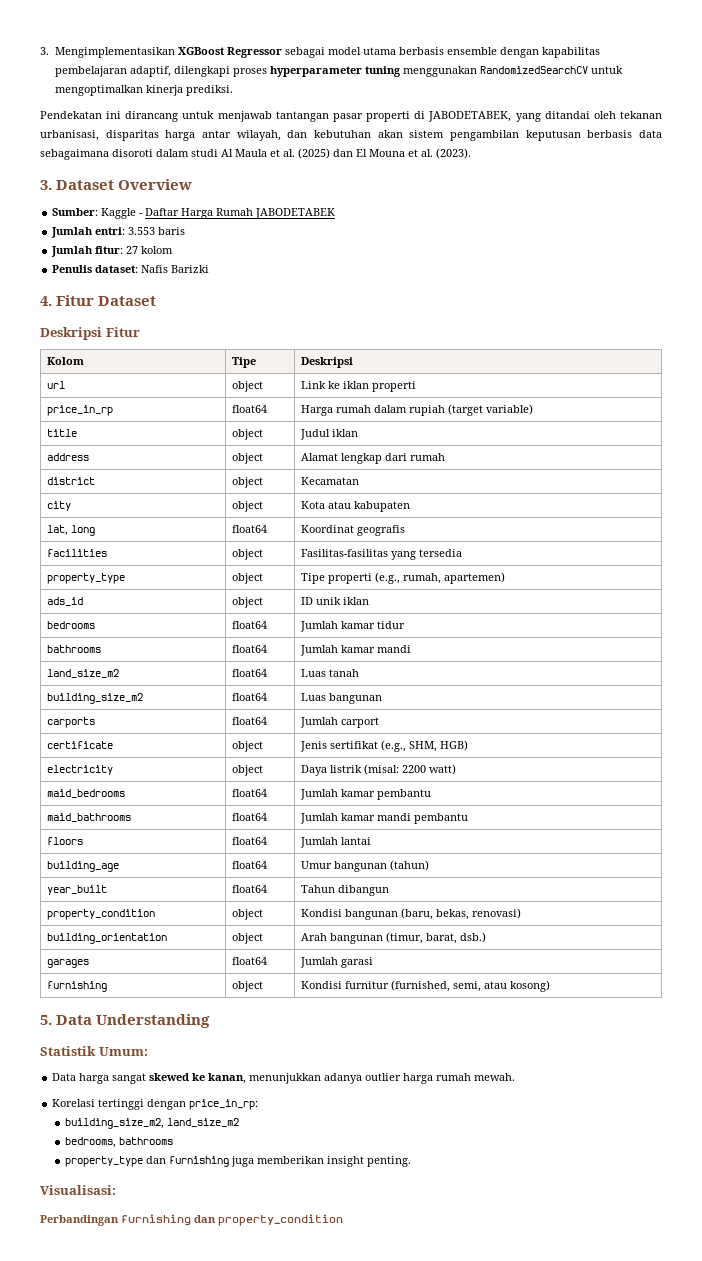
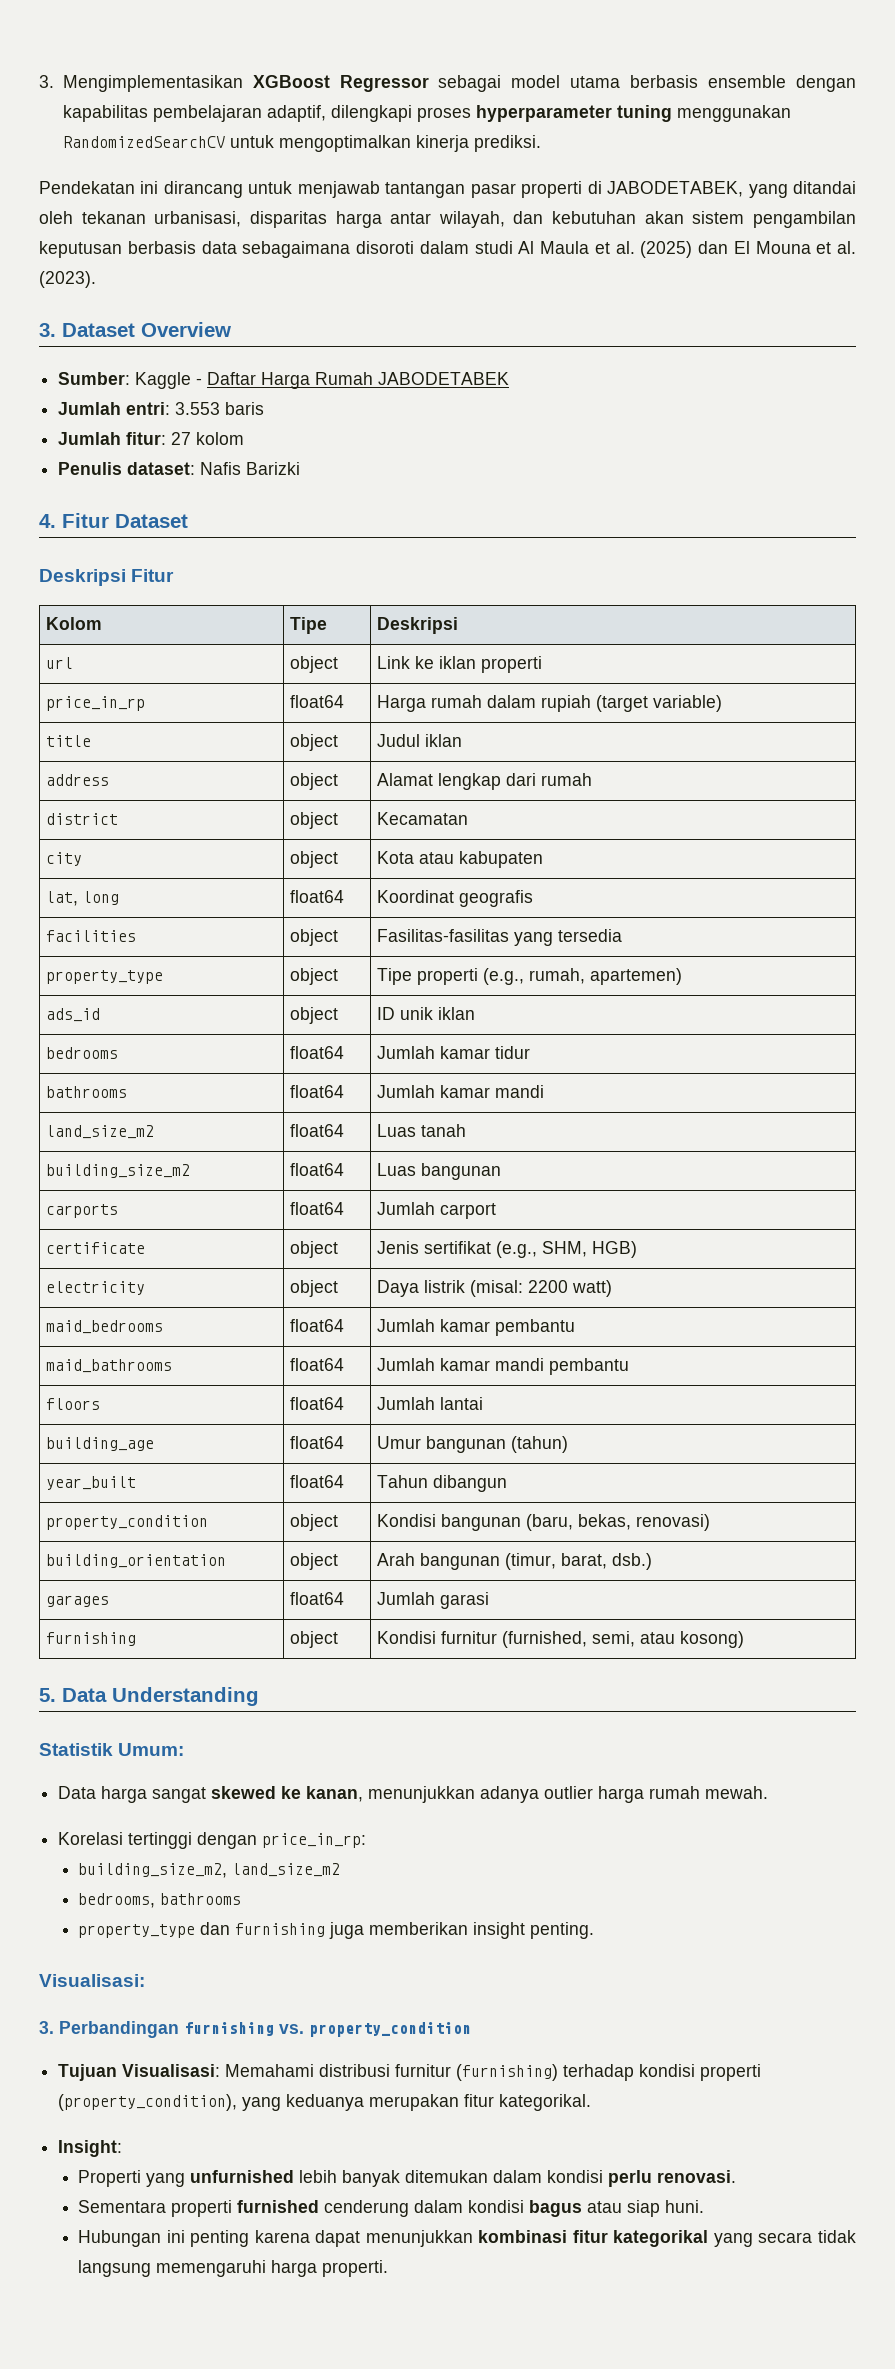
(116, 1190) none -> [39,2021,54,2034] 3.
[194,1214,343,1226] dan property_condition -> [279,2022,471,2037] [58,2064,762,2081] [58,2094,592,2111] [58,2140,123,2157] [78,2170,737,2187] [78,2200,705,2217] [78,2230,857,2247] [78,2260,389,2277] vs. property_condition // Tujuan Visualisasi: Memahami distribusi furnitur (furnishing) terhadap kondisi properti (property_condition), yang keduanya merupakan fitur kategorikal. // Insight: // Properti yang unfurnished lebih banyak ditemukan dalam kondisi perlu renovasi. // Sementara properti furnished cenderung dalam kondisi bagus atau siap huni. // Hubungan ini penting karena dapat menunjukkan kombinasi fitur kategorikal yang secara tidak langsung memengaruhi harga properti.

